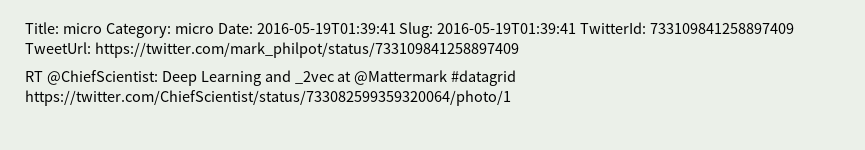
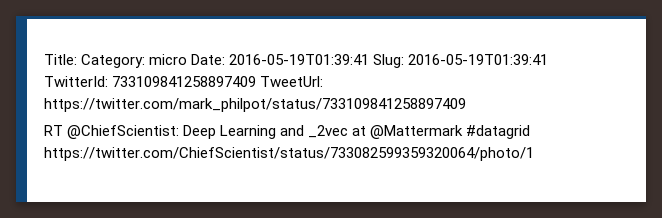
[62,23,102,34] micro -> (77, 59) none

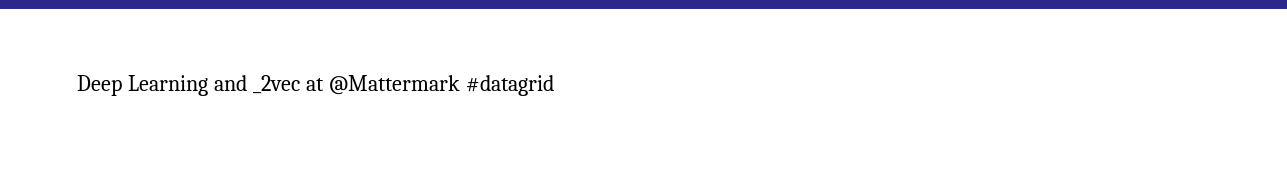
[44,54,549,68] [44,76,324,87] [44,98,466,112] [44,125,180,139] Title: Category: micro Date: 2016-05-19T01:39:41 Slug: 2016-05-19T01:39:41 TwitterId: 733109841258897409 TweetUrl: https://twitter.com/mark_philpot/status/733109841258897409 // RT @ChiefScientist: -> (77, 85) none
[44,147,534,161] https://twitter.com/ChiefScientist/status/733082599359320064/photo/1 -> (554, 85) none

